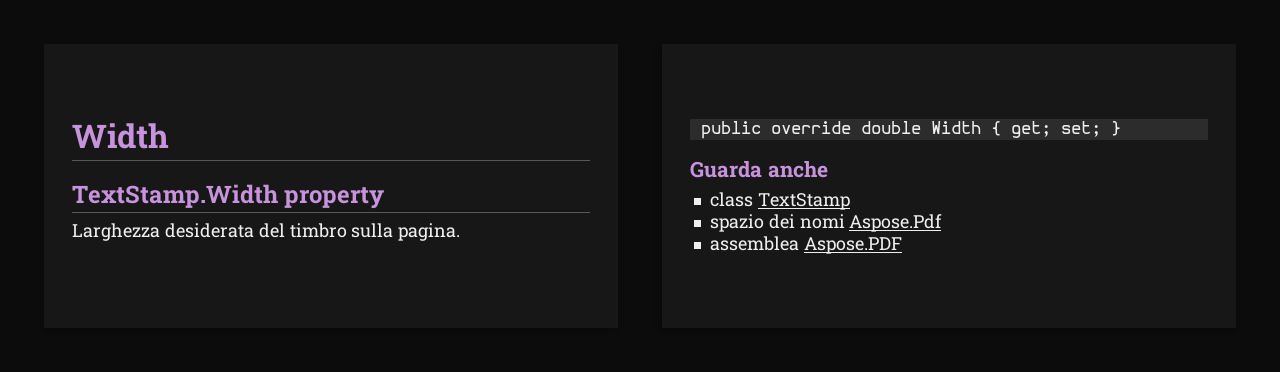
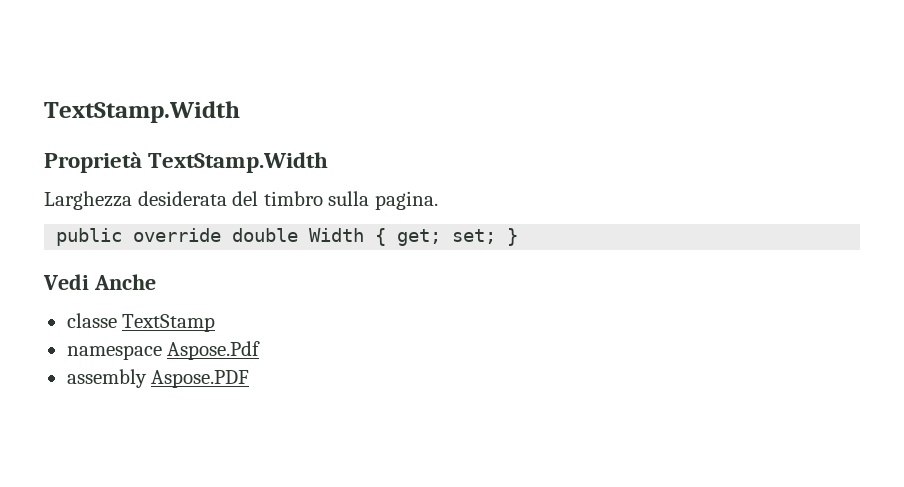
[72,123,169,149] [72,184,385,209] Width // TextStamp.Width property -> [44,101,240,123] [44,152,329,173] TextStamp.Width // Proprietà TextStamp.Width
[690,161,828,178] [709,192,850,210] [709,214,845,232] Guarda anche // class TextStamp // spazio dei nomi -> [43,274,156,290] [66,313,216,332] [66,345,162,360] Vedi Anche // classe TextStamp // namespace
[709,236,799,251] assemblea -> [66,369,147,388] assembly

